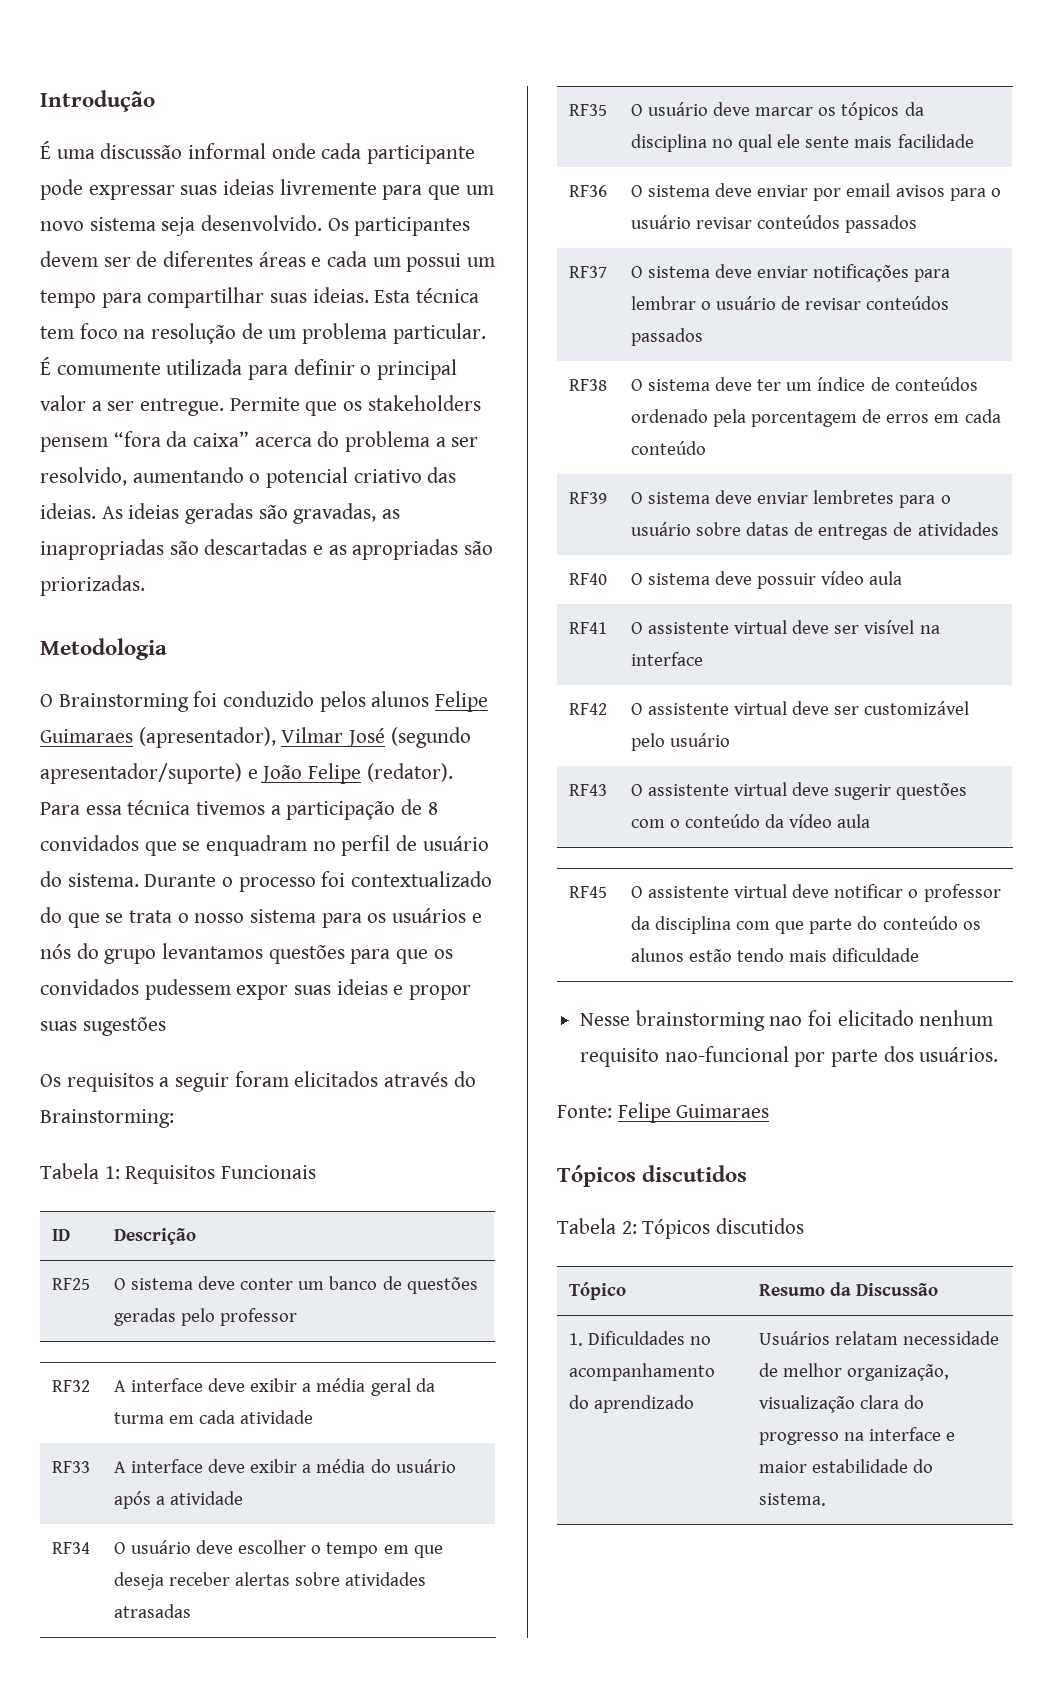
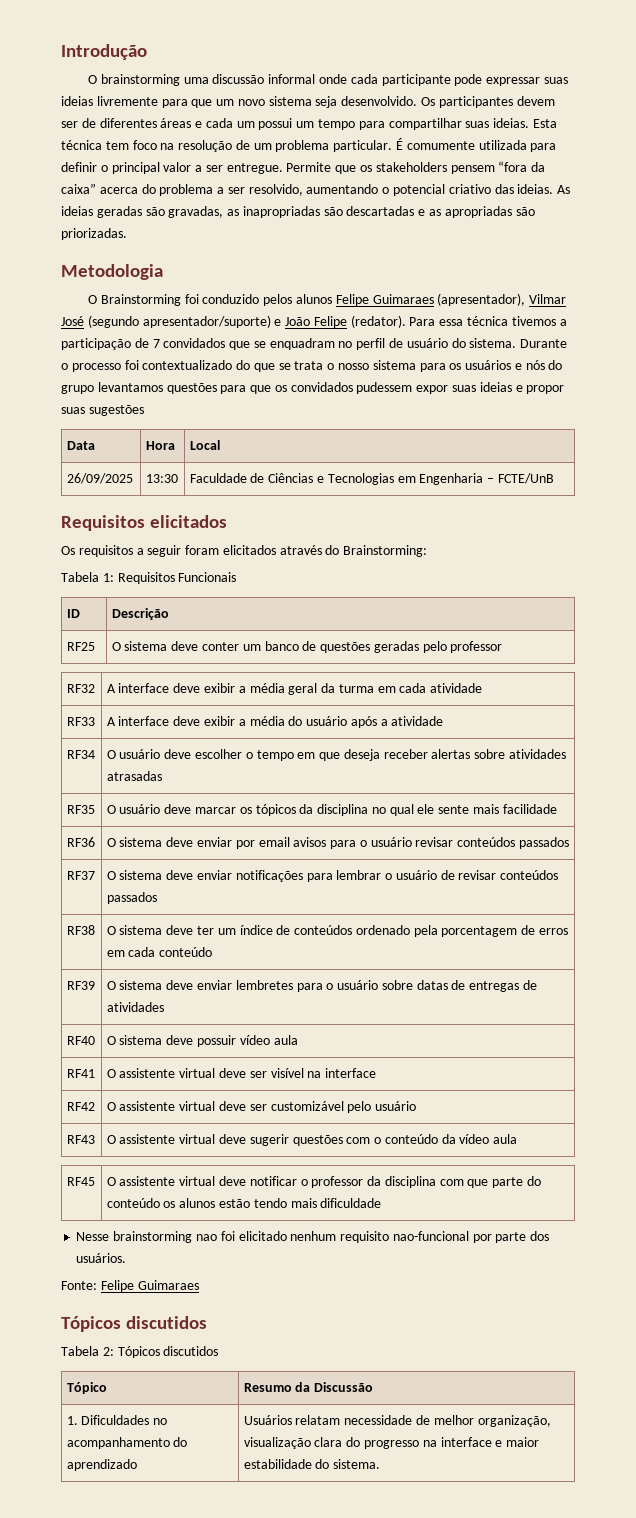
[40,140,51,159] É -> [88,74,180,86] O brainstorming
[427,802,438,815] 8 -> [152,339,160,348] 7
(166, 1026) none -> [66,441,95,450] [145,441,175,450] [189,440,220,450] [66,473,133,484] [145,474,178,483] [189,473,554,485] [61,515,228,531] // Data | Hora | Local // 26/09/2025 | 13:30 | Faculdade de Ciências e Tecnologias em Engenharia – FCTE/UnB // Requisitos elicitados

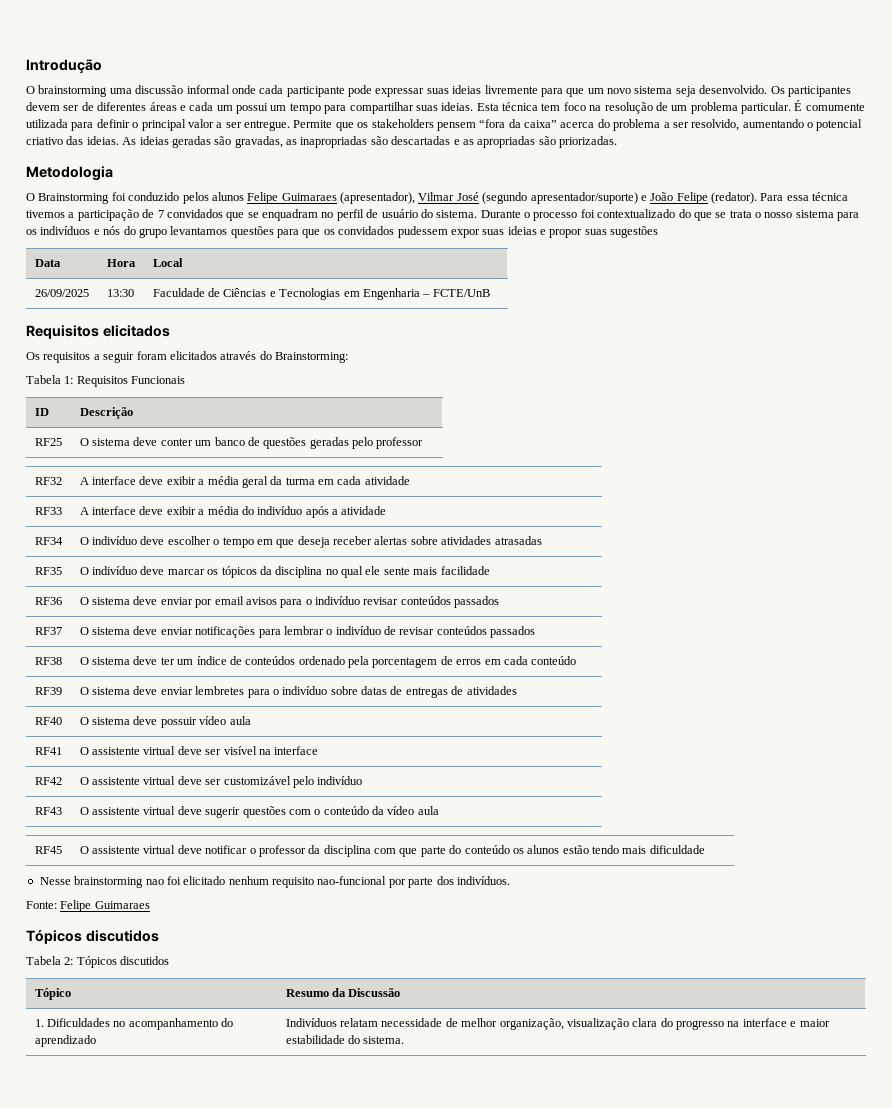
[465,360,512,370] usuários -> [40,226,91,235] indivíduos
[306,716,348,726] usuário -> [257,506,303,515] indivíduo
[119,749,161,759] usuário -> [92,536,138,545] indivíduo
[119,804,161,814] usuário -> [92,566,138,575] indivíduo
[370,837,412,847] usuário -> [315,596,361,605] indivíduo
[395,870,437,880] usuário -> [335,626,381,635] indivíduo
[337,980,379,990] usuário -> [282,686,328,695] indivíduo
[375,1101,417,1111] usuário -> [317,776,363,785] indivíduo
[76,1253,127,1263] usuários. -> [456,876,510,885] indivíduos.
[243,1415,292,1425] Usuários -> [285,1018,337,1027] Indivíduos

